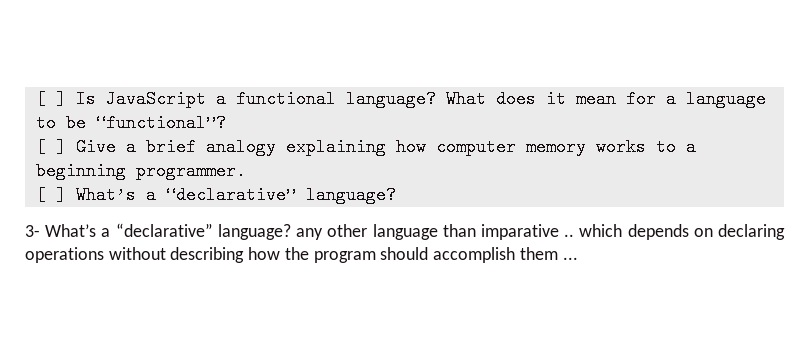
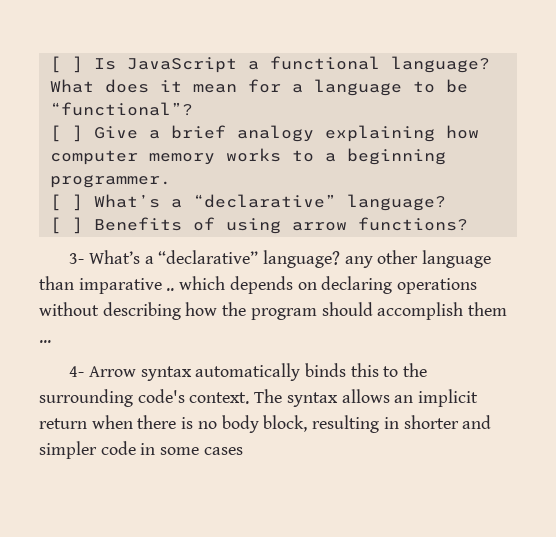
(396, 195) none -> [49,217,468,234] // [ ] Benefits of using arrow functions?
(578, 258) none -> [69,363,428,381] [39,389,479,407] [39,415,492,433] [39,441,243,459] // 4- Arrow syntax automatically binds this to the surrounding code's context. The syntax allows an implicit return when there is no body block, resulting in shorter and simpler code in some cases

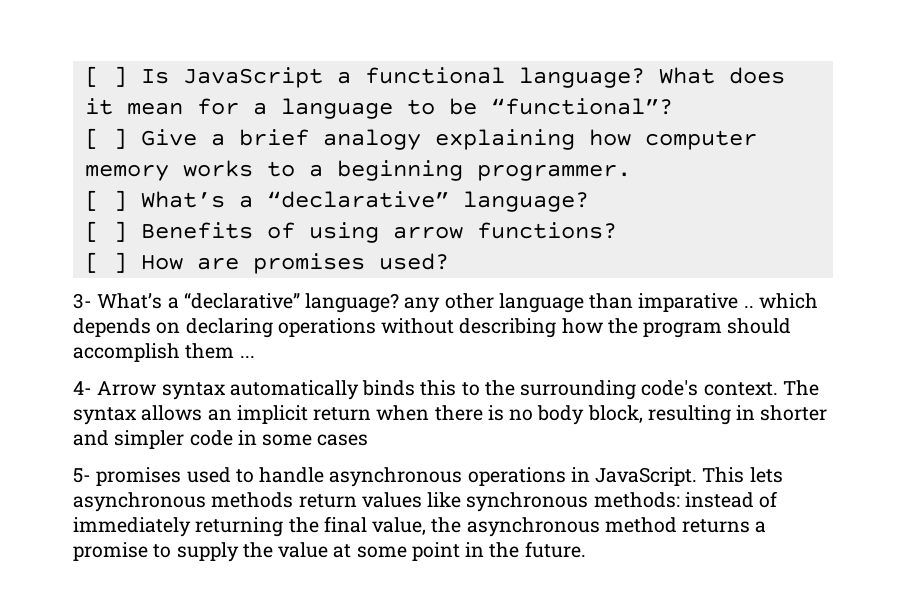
(468, 224) none -> [84,252,449,274] // [ ] How are promises used?
(243, 451) none -> [73,467,783,487] [73,491,778,512] [73,516,767,537] [73,541,586,562] // 5- promises used to handle asynchronous operations in JavaScript. This lets asynchronous methods return values like synchronous methods: instead of immediately returning the final value, the asynchronous method returns a promise to supply the value at some point in the future.

